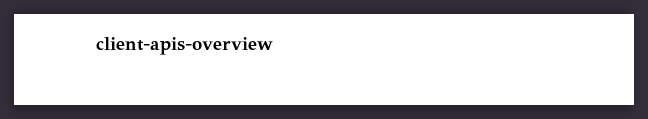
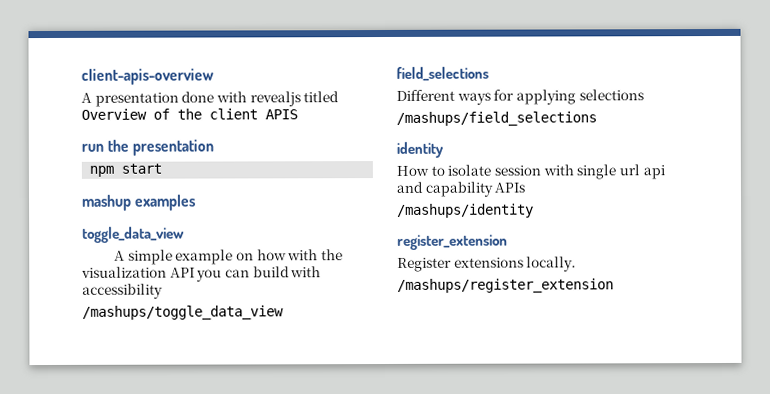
(273, 46) none -> [81,91,340,107] [81,108,298,120] [81,139,215,156] [89,163,163,177] [81,194,197,211] [82,226,185,243] [114,249,344,265] [81,266,322,282] [82,283,163,299] [82,305,284,320] [396,66,489,81] [396,89,644,105] [396,111,597,126] [396,141,444,158] [396,164,665,180] [396,181,526,197] [397,203,534,218] [397,234,508,250] [397,256,577,272] [397,278,614,293] // A presentation done with revealjs titled Overview of the client APIS // run the presentation // npm start // mashup examples // toggle_data_view // A simple example on how with the visualization API you can build with accessibility // /mashups/toggle_data_view // field_selections // Different ways for applying selections // /mashups/field_selections // identity // How to isolate session with single url api and capability APIs // /mashups/identity // register_extension // Register extensions locally. // /mashups/register_extension

